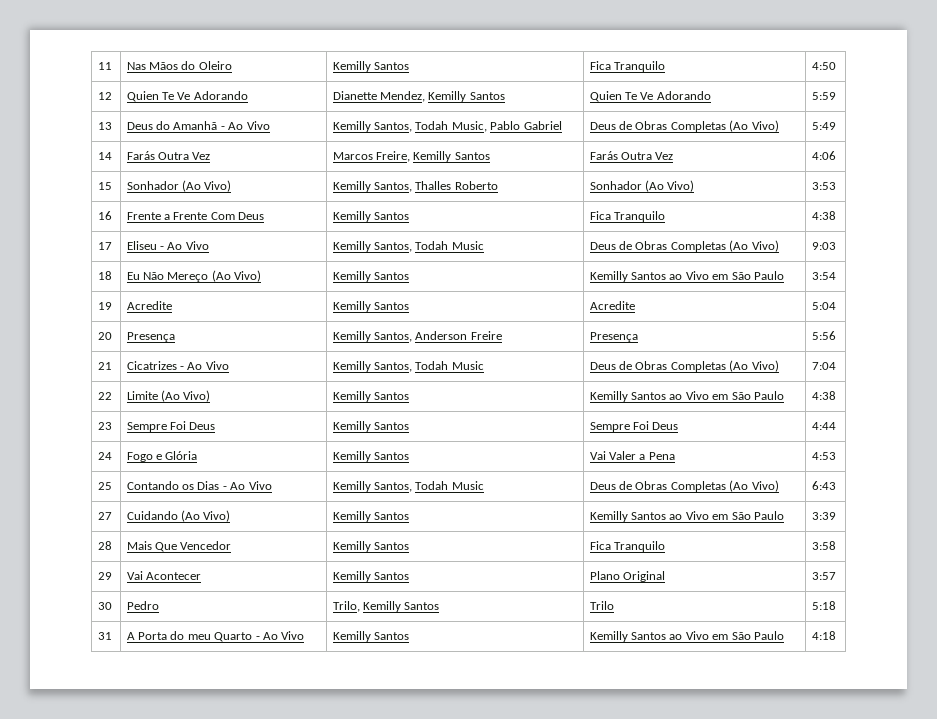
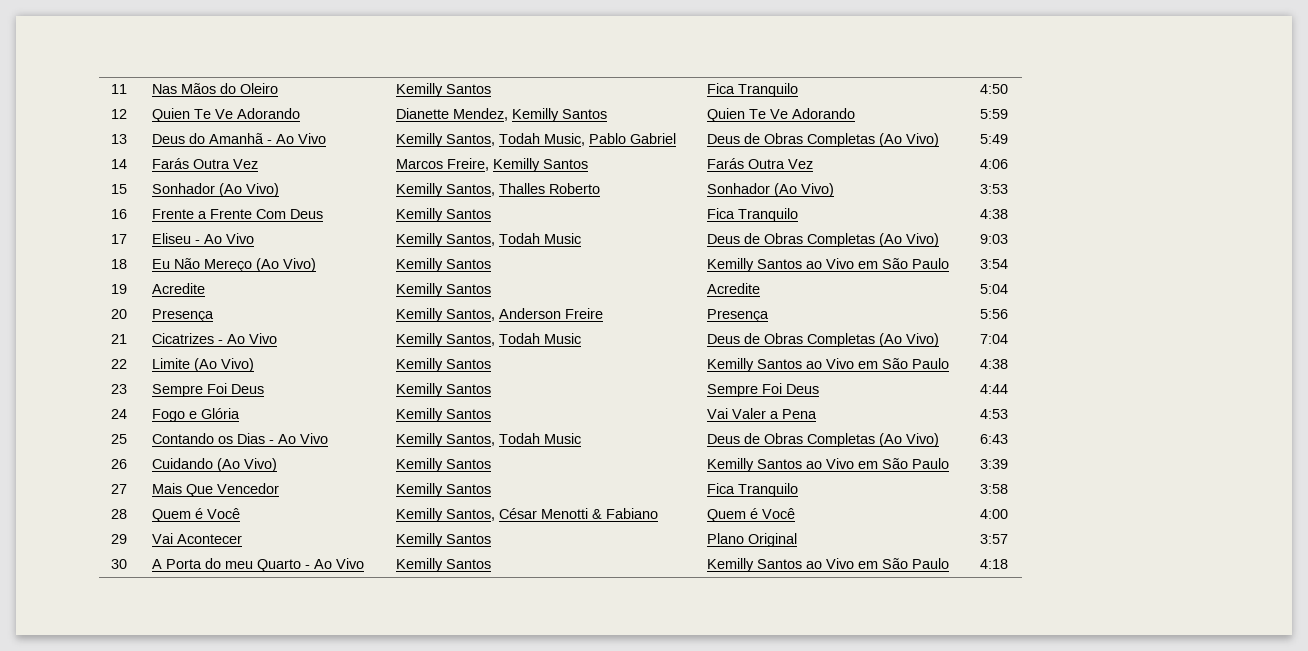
[97,512,112,520] 27 -> [111,459,128,469] 26
[97,541,112,550] 28 -> [111,484,128,494] 27
(836, 545) none -> [111,509,128,519] [152,508,241,522] [396,508,659,522] [707,508,796,522] [980,509,1009,519] // 28 | Quem é Você | Kemilly Santos, César Menotti & Fabiano | Quem é Você | 4:00
[126,601,159,610] [332,601,440,612] [589,601,614,610] [811,601,836,610] [97,632,112,640] | Pedro | Trilo, Kemilly Santos | Trilo | 5:18 // 31 -> (128, 564) none

